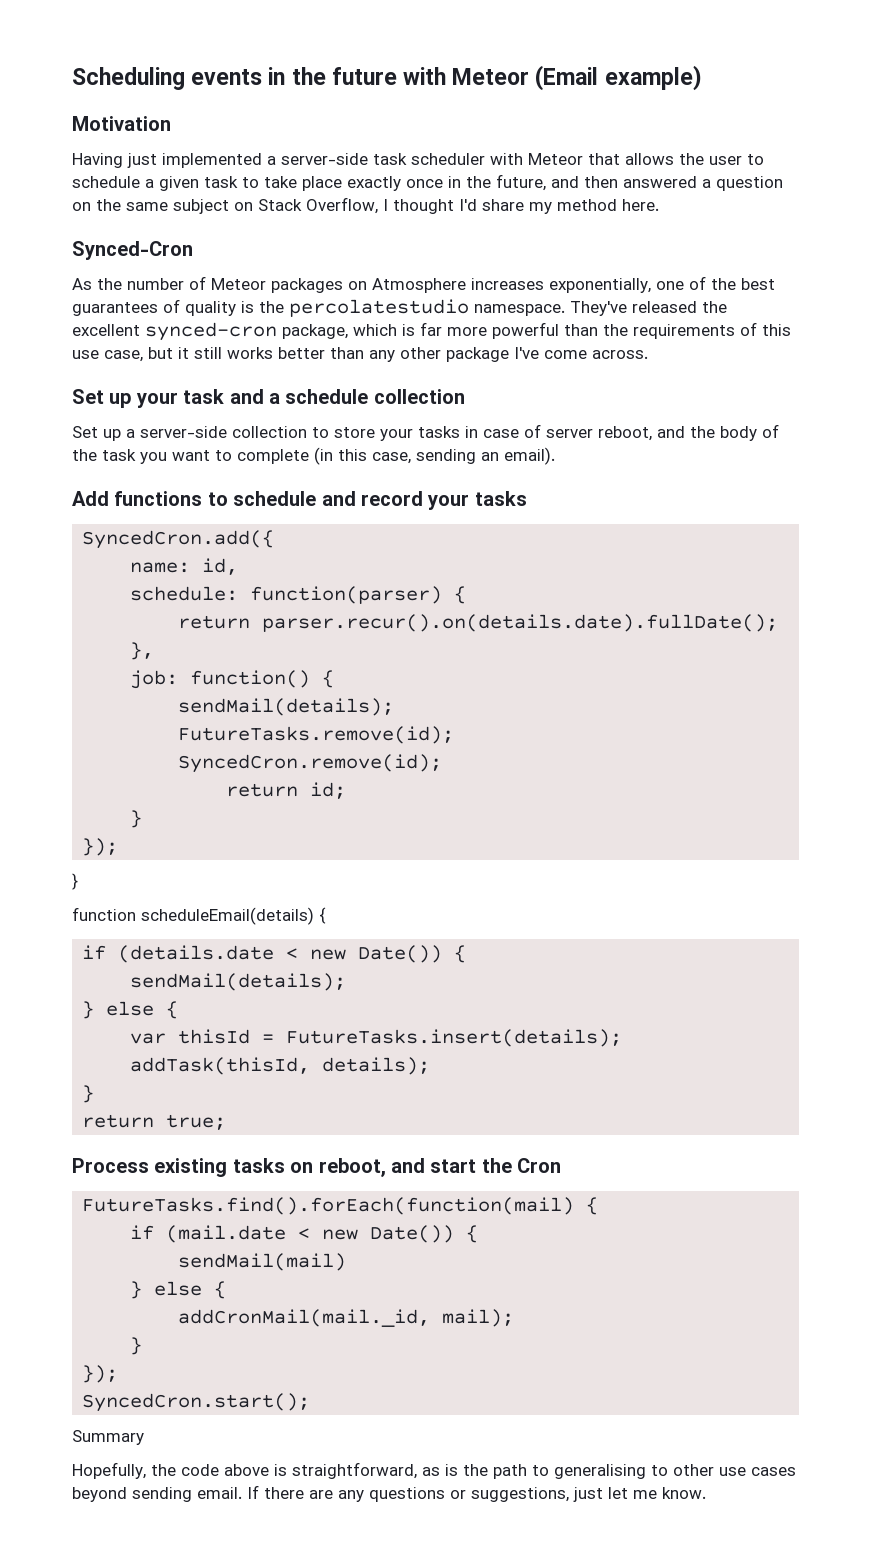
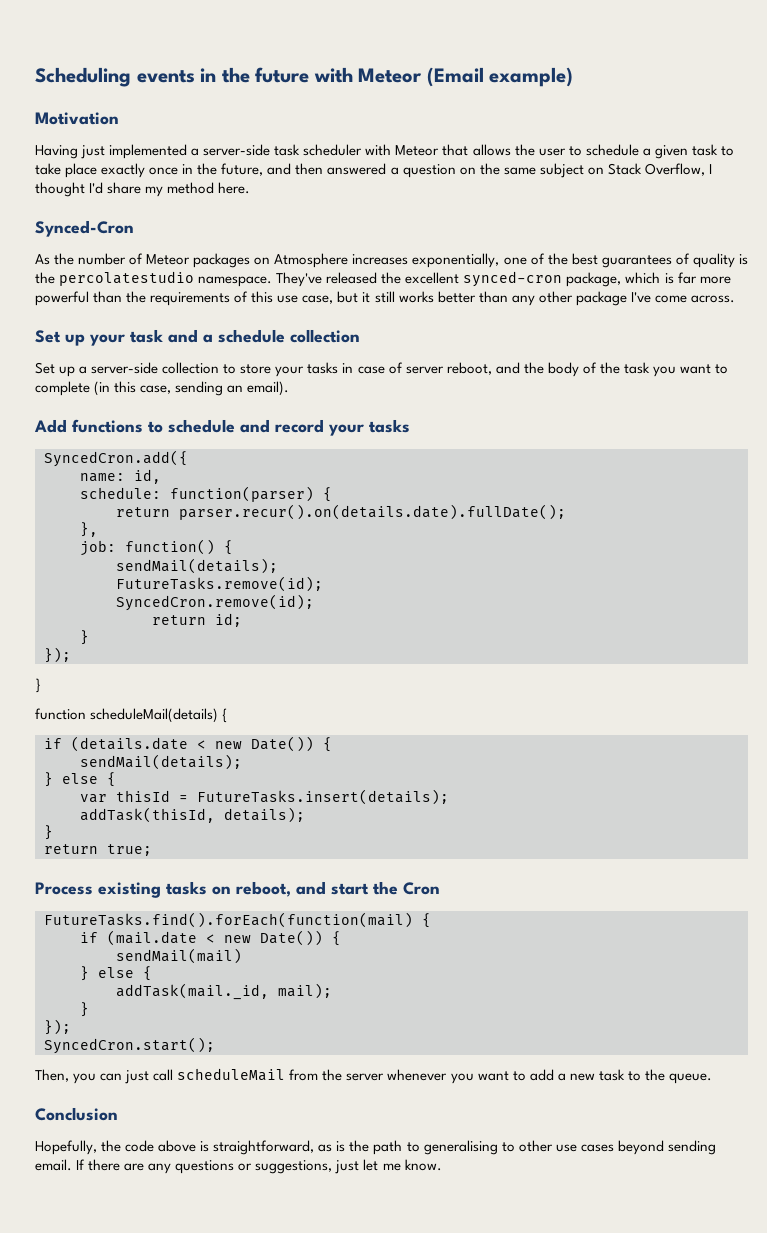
[141,907,314,925] scheduleEmail(details) -> [90,708,219,723] scheduleMail(details)
[178,1309,431,1327] addCronMail(mail._id, -> [116,983,269,1000] addTask(mail._id,
[72,1430,144,1445] Summary -> [35,1068,712,1084] [35,1107,118,1121] Then, you can just call scheduleMail from the server whenever you want to add a new task to the queue. // Conclusion

